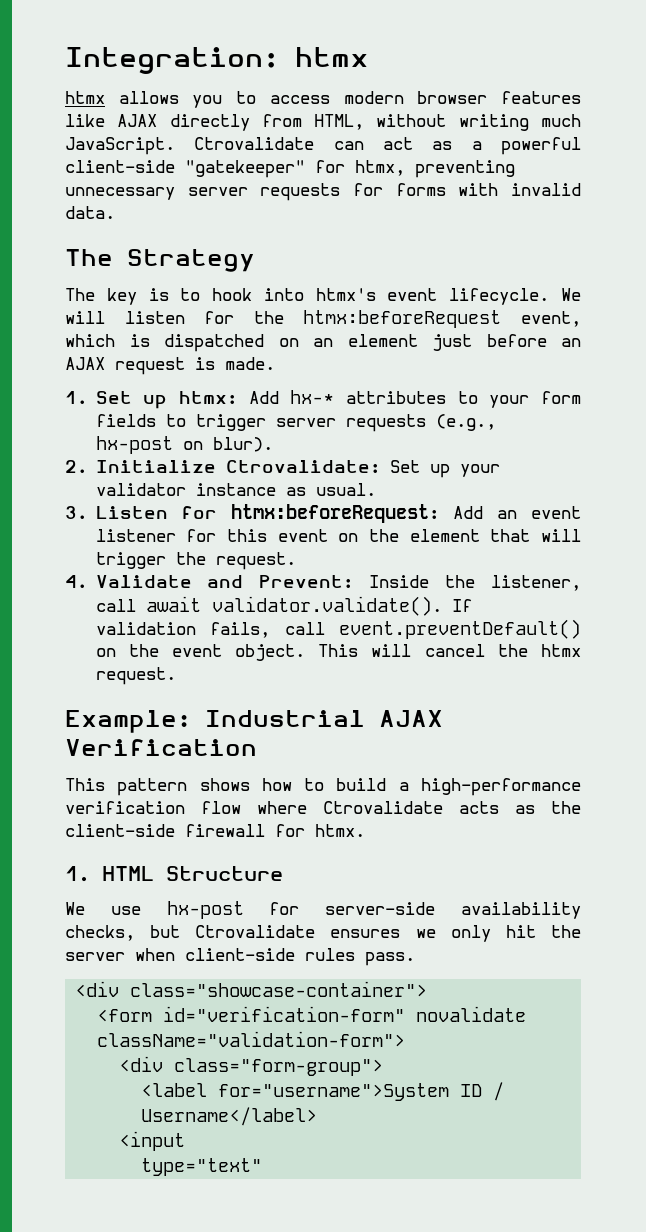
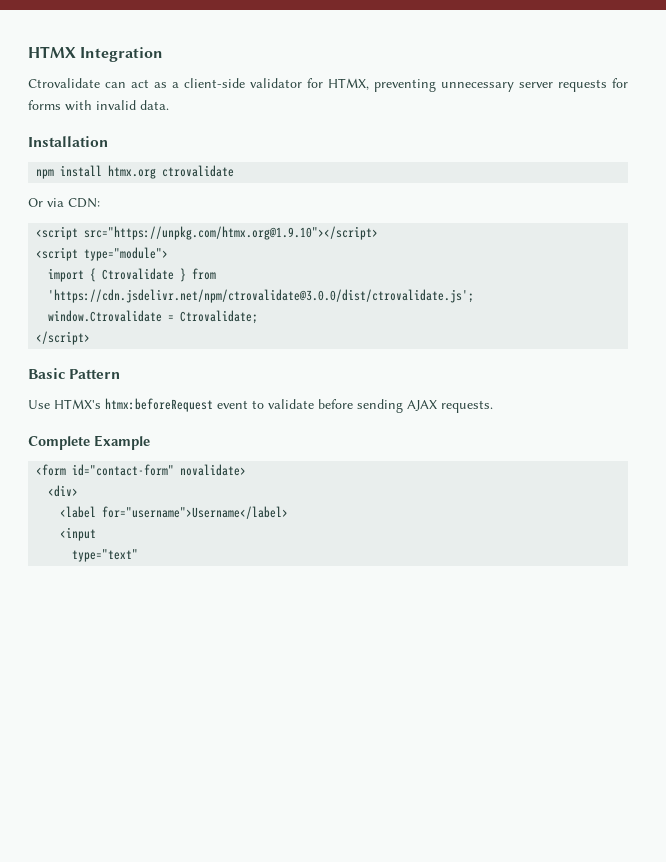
[65,47,368,74] [65,91,581,108] [65,114,581,131] [65,137,175,155] Integration: htmx // htmx allows you to access modern browser features like AJAX directly from HTML, without writing much JavaScript. -> [28,46,164,62] HTMX Integration //
[500,137,581,155] [65,160,405,178] powerful client-side "gatekeeper" for htmx, -> [184,78,369,90] client-side validator for HTMX,
[65,249,255,272] [65,288,581,305] [65,310,581,328] [65,334,581,352] [65,357,275,375] [65,390,581,409] [95,414,496,432] [95,436,273,454] [65,460,500,478] [95,483,376,496] [65,504,581,523] [95,529,581,542] [95,552,296,570] [65,575,581,591] [95,596,472,616] [95,619,581,639] [95,644,581,661] [95,667,176,685] [65,710,443,733] [65,739,257,756] [65,778,581,796] [65,801,581,814] [65,824,365,837] [65,866,283,882] [65,901,581,919] [65,925,582,942] [65,948,415,966] [75,981,428,997] [97,1006,527,1022] [97,1031,406,1047] [119,1056,384,1076] [141,1082,505,1101] [141,1107,318,1126] The Strategy // The key is to hook into htmx's event lifecycle. We will listen for the htmx:beforeRequest event, which is dispatched on an element just before an AJAX request is made. // 1. Set up htmx: Add hx-* attributes to your form fields to trigger server requests (e.g., hx-post on blur). // 2. Initialize Ctrovalidate: Set up your validator instance as usual. // 3. Listen for htmx:beforeRequest: Add an event listener for this event on the element that will trigger the request. // 4. Validate and Prevent: Inside the listener, call await validator.validate(). If validation fails, call event.preventDefault() on the event object. This will cancel the htmx request. // Example: Industrial AJAX Verification // This pattern shows how to build a high-performance verification flow where Ctrovalidate acts as the client-side firewall for htmx. // 1. HTML Structure // We use hx-post for server-side availability checks, but Ctrovalidate ensures we only hit the server when client-side rules pass. // <div class="showcase-container"> // <form id="verification-form" novalidate className="validation-form"> // <div class="form-group"> // <label for="username">System ID / Username</label> -> [28,136,108,147] [36,165,235,179] [28,198,100,208] [36,226,379,240] [36,247,169,261] [48,268,217,282] [48,289,475,303] [48,310,259,324] [36,331,91,345] [28,368,121,379] [28,398,493,413] [28,435,150,450] [36,464,247,476] [48,485,79,497] [60,506,289,519] Installation // npm install htmx.org ctrovalidate // Or via CDN: // <script src="https://unpkg.com/htmx.org@1.9.10"></script> // <script type="module"> // import { Ctrovalidate } from 'https://cdn.jsdelivr.net/npm/ctrovalidate@3.0.0/dist/ctrovalidate.js'; // window.Ctrovalidate = Ctrovalidate; // </script> // Basic Pattern // Use HTMX's htmx:beforeRequest event to validate before sending AJAX requests. // Complete Example // <form id="contact-form" novalidate> // <div> // <label for="username">Username</label>

